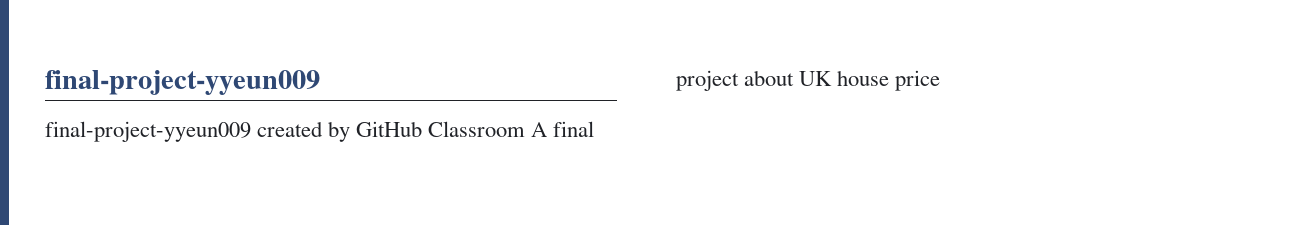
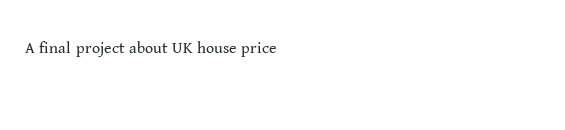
[45,70,320,95] [45,121,526,142] final-project-yyeun009 // final-project-yyeun009 created by GitHub Classroom -> (25, 48) none

